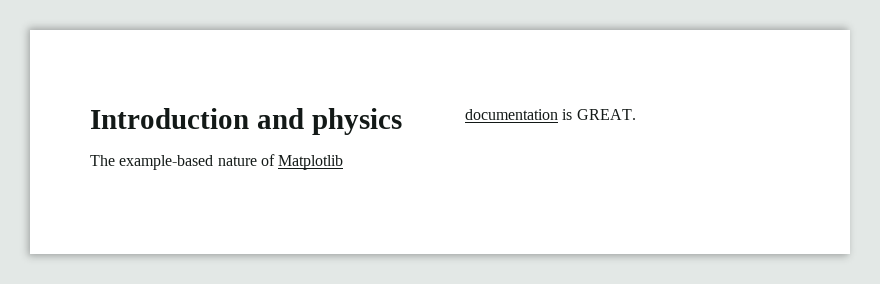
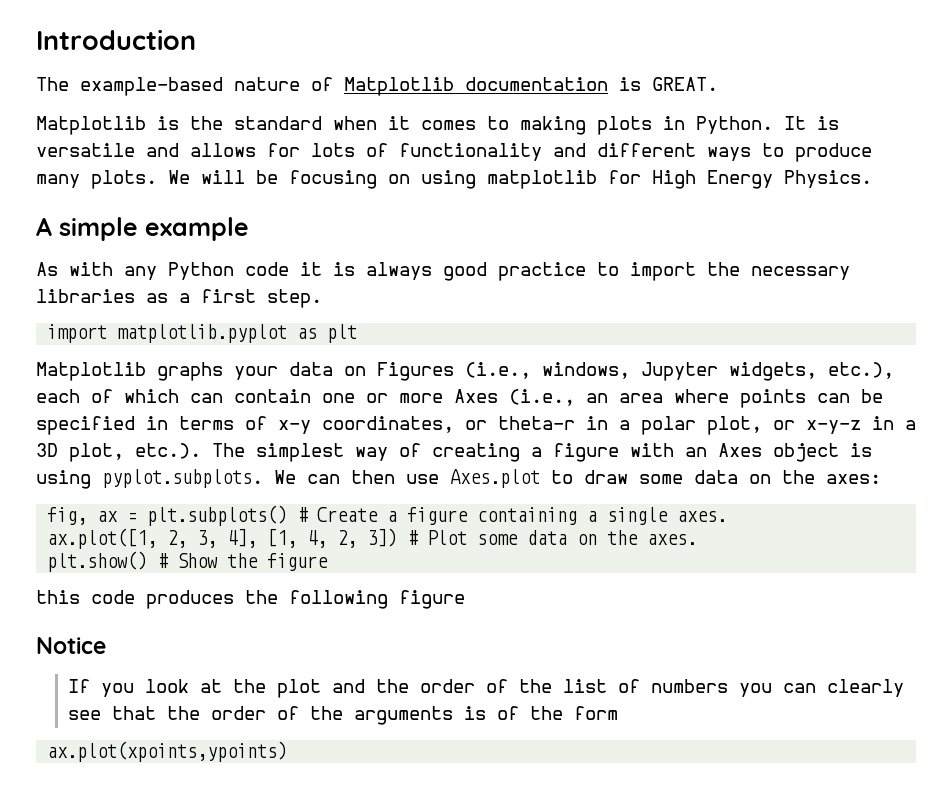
[256,108,402,135] and physics -> (196, 39) none
(636, 114) none -> [36,116,839,135] [36,143,872,162] [36,170,872,189] [36,217,249,241] [36,262,850,281] [36,289,322,308] [47,324,358,343] [36,362,894,381] [36,389,883,408] [36,416,916,435] [36,443,872,462] [36,469,881,489] [47,505,728,526] [47,528,698,549] [47,551,329,572] [36,590,465,609] [36,637,106,654] [68,679,905,698] [68,706,619,725] [47,741,288,762] // Matplotlib is the standard when it comes to making plots in Python. It is versatile and allows for lots of functionality and different ways to produce many plots. We will be focusing on using matplotlib for High Energy Physics. // A simple example // As with any Python code it is always good practice to import the necessary libraries as a first step. // import matplotlib.pyplot as plt // Matplotlib graphs your data on Figures (i.e., windows, Jupyter widgets, etc.), each of which can contain one or more Axes (i.e., an area where points can be specified in terms of x-y coordinates, or theta-r in a polar plot, or x-y-z in a 3D plot, etc.). The simplest way of creating a figure with an Axes object is using pyplot.subplots. We can then use Axes.plot to draw some data on the axes: // fig, ax = plt.subplots() # Create a figure containing a single axes. // ax.plot([1, 2, 3, 4], [1, 4, 2, 3]) # Plot some data on the axes. // plt.show() # Show the figure // this code produces the following figure // Notice // If you look at the plot and the order of the list of numbers you can clearly see that the order of the arguments is of the form // ax.plot(xpoints,ypoints)

